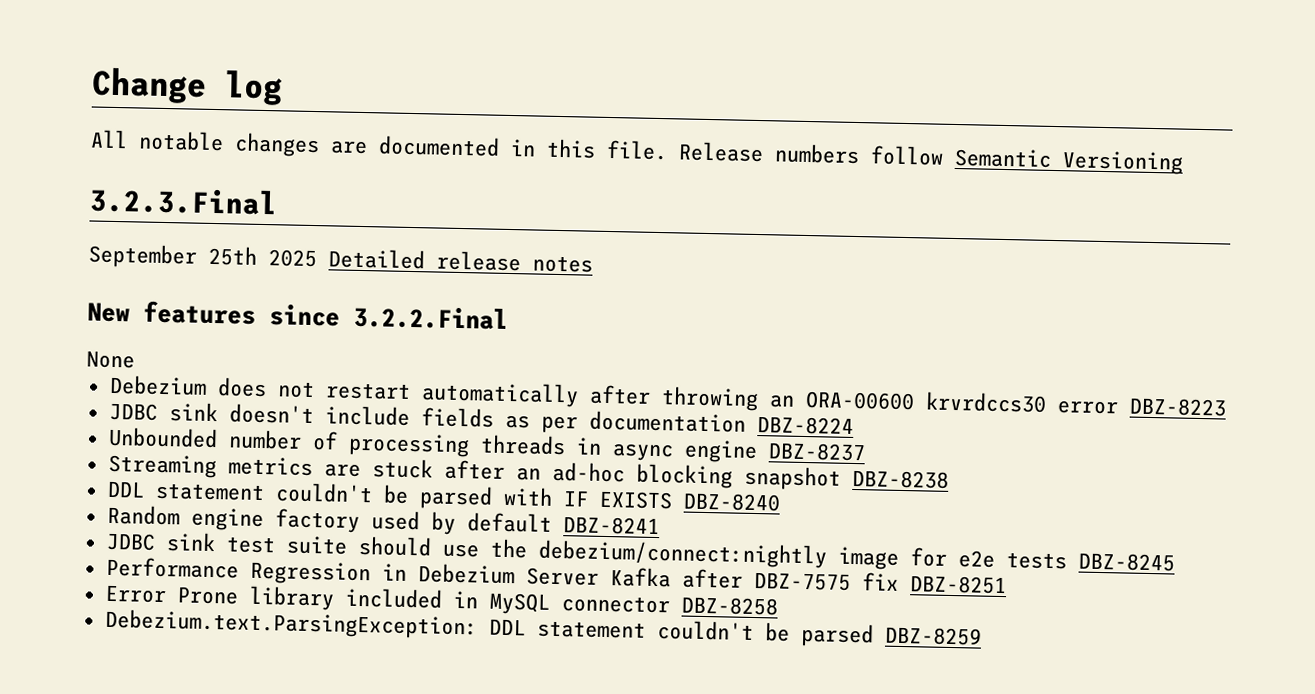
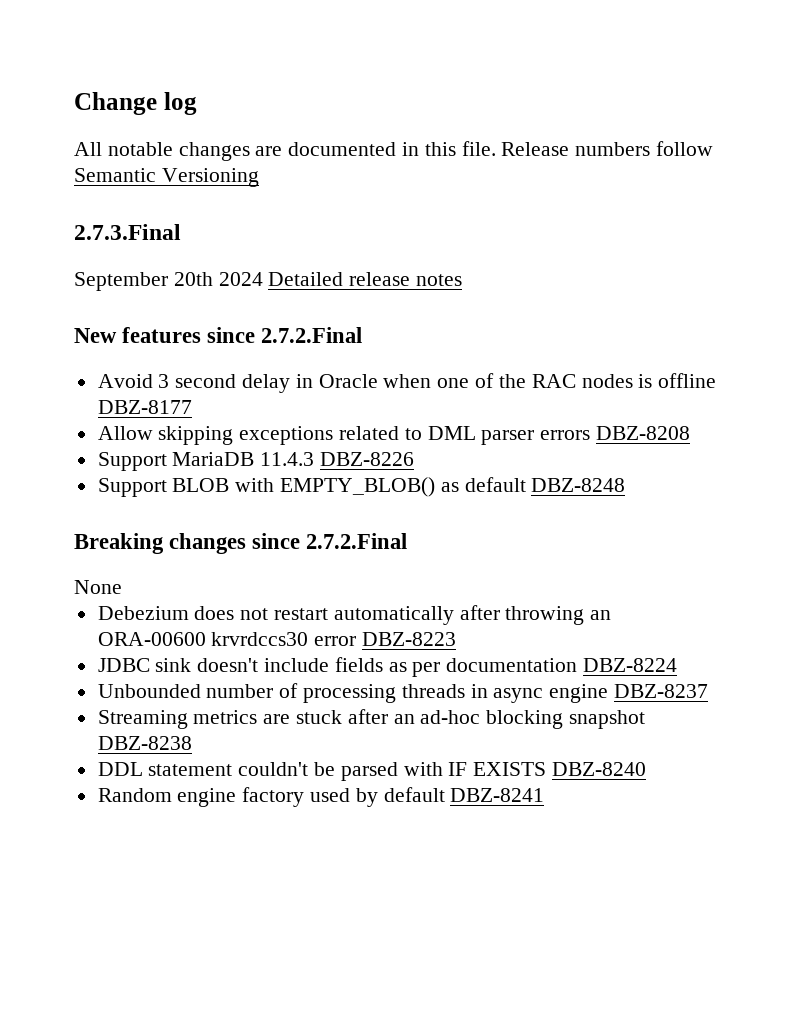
[89,186,278,216] 3.2.3.Final -> [74,224,181,240] 2.7.3.Final
[208,245,317,268] 25th 2025 -> [173,272,263,286] 20th 2024
[353,305,508,330] 3.2.2.Final -> [261,327,363,343] [97,373,717,393] [97,400,192,414] [97,426,691,445] [97,452,415,471] [97,477,626,497] [74,533,408,554] 2.7.2.Final // Avoid 3 second delay in Oracle when one of the RAC nodes is offline DBZ-8177 // Allow skipping exceptions related to DML parser errors DBZ-8208 // Support MariaDB 11.4.3 DBZ-8226 // Support BLOB with EMPTY_BLOB() as default DBZ-8248 // Breaking changes since 2.7.2.Final
[105,532,1175,572] [105,556,1007,595] [104,584,778,616] [104,608,982,648] // JDBC sink test suite should use the debezium/connect:nightly image for e2e tests DBZ-8245 // Performance Regression in Debezium Server Kafka after DBZ-7575 fix DBZ-8251 // Error Prone library included in MySQL connector DBZ-8258 // Debezium.text.ParsingException: DDL statement couldn't be parsed DBZ-8259 -> (545, 795) none

